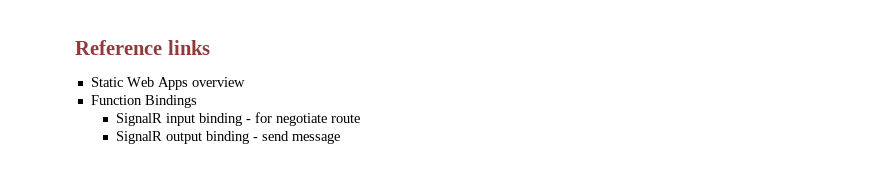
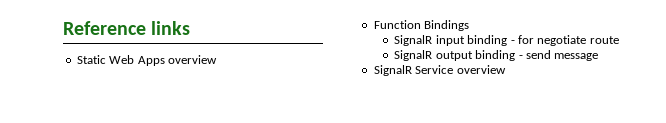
(340, 138) none -> [373,65,506,76] // SignalR Service overview

